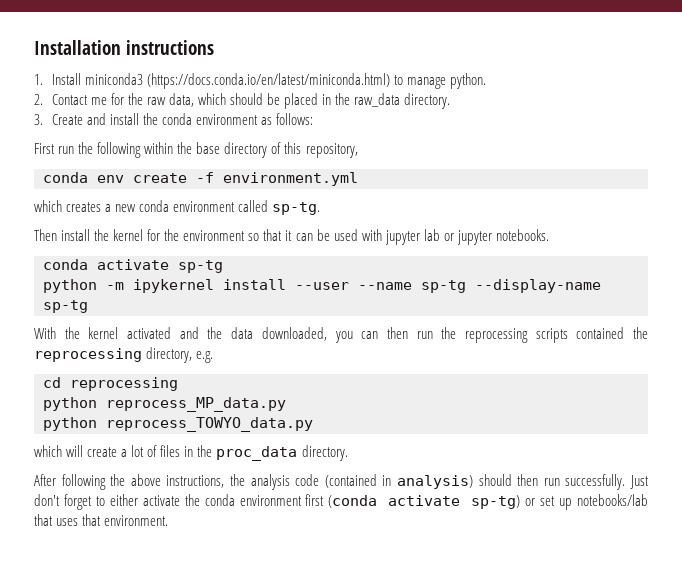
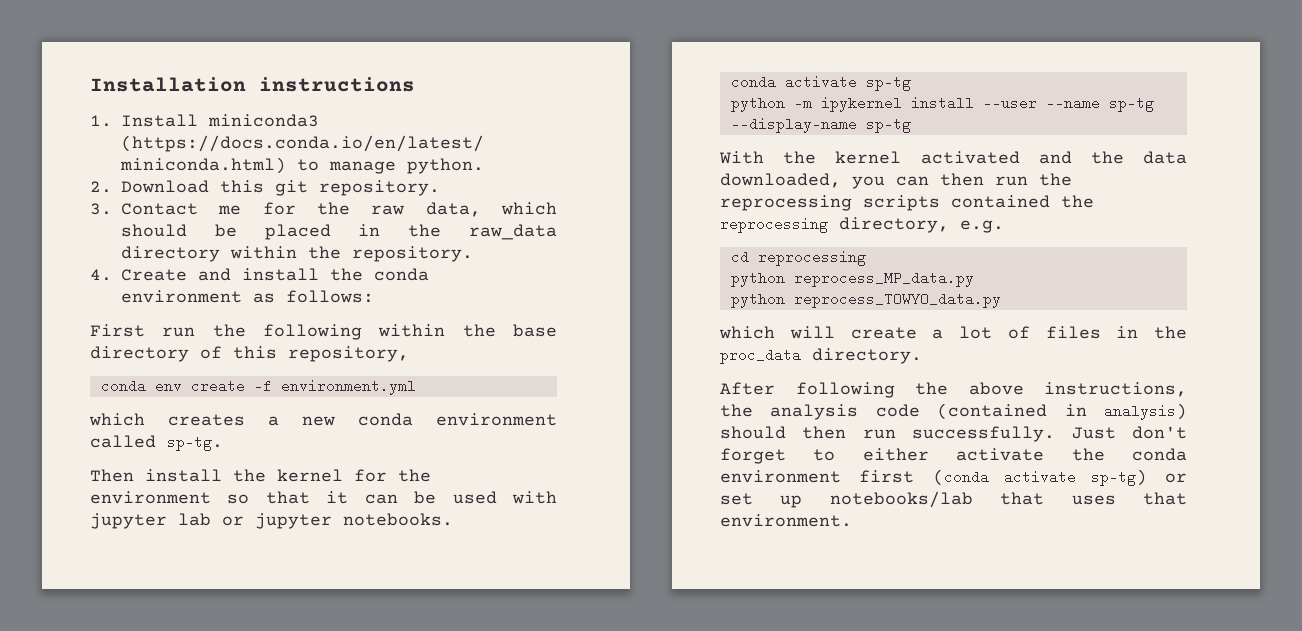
(43, 99) none -> [121,180,440,196] [90,203,112,215] Download this git repository. // 3.
[404,93,451,109] [34,114,43,125] directory. // 3. -> [121,246,473,262] [90,269,112,281] directory within the repository. // 4.

